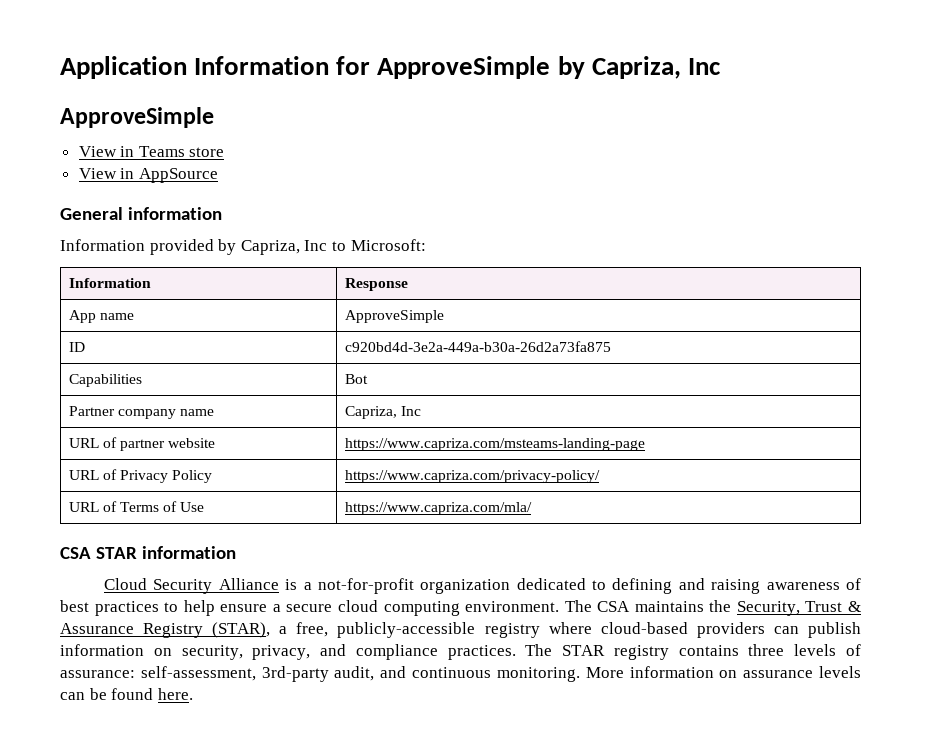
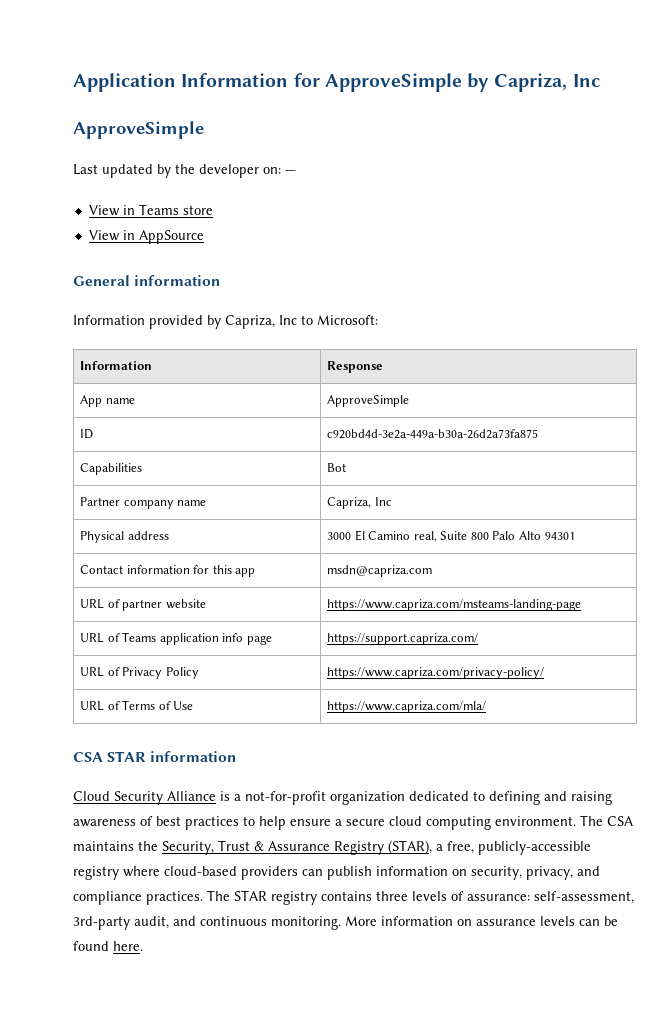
(214, 117) none -> [73,164,296,178] // Last updated by the developer on: —
(421, 411) none -> [80,531,169,543] [327,530,575,542] [80,565,256,577] [327,565,433,577] // Physical address | 3000 El Camino real, Suite 800 Palo Alto 94301 // Contact information for this app | msdn@capriza.com
(645, 444) none -> [80,632,272,645] [327,633,479,645] // URL of Teams application info page | https://support.capriza.com/

